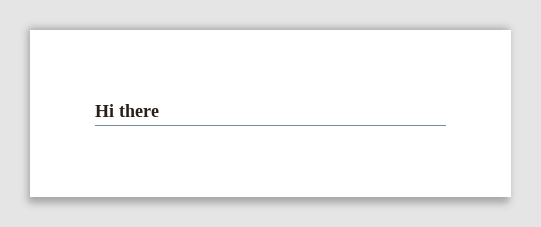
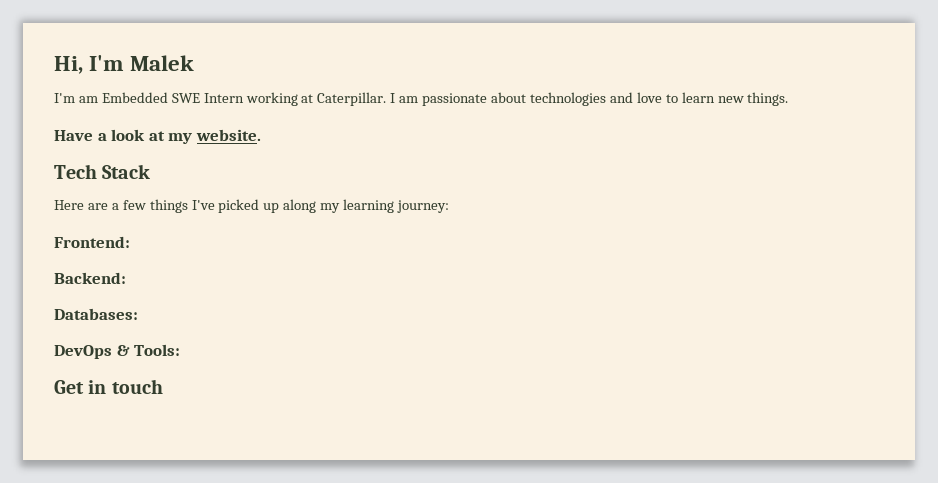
[95,104,159,117] Hi there -> [54,55,195,74] [54,92,789,106] [54,129,261,144] [54,164,151,179] [54,199,450,213] [54,236,130,248] [54,272,126,284] [54,308,138,320] [54,344,181,359] [54,379,163,394] Hi, I'm Malek // I'm am Embedded SWE Intern working at Caterpillar. I am passionate about technologies and love to learn new things. // Have a look at my website. // Tech Stack // Here are a few things I've picked up along my learning journey: // Frontend: // Backend: // Databases: // DevOps & Tools: // Get in touch

